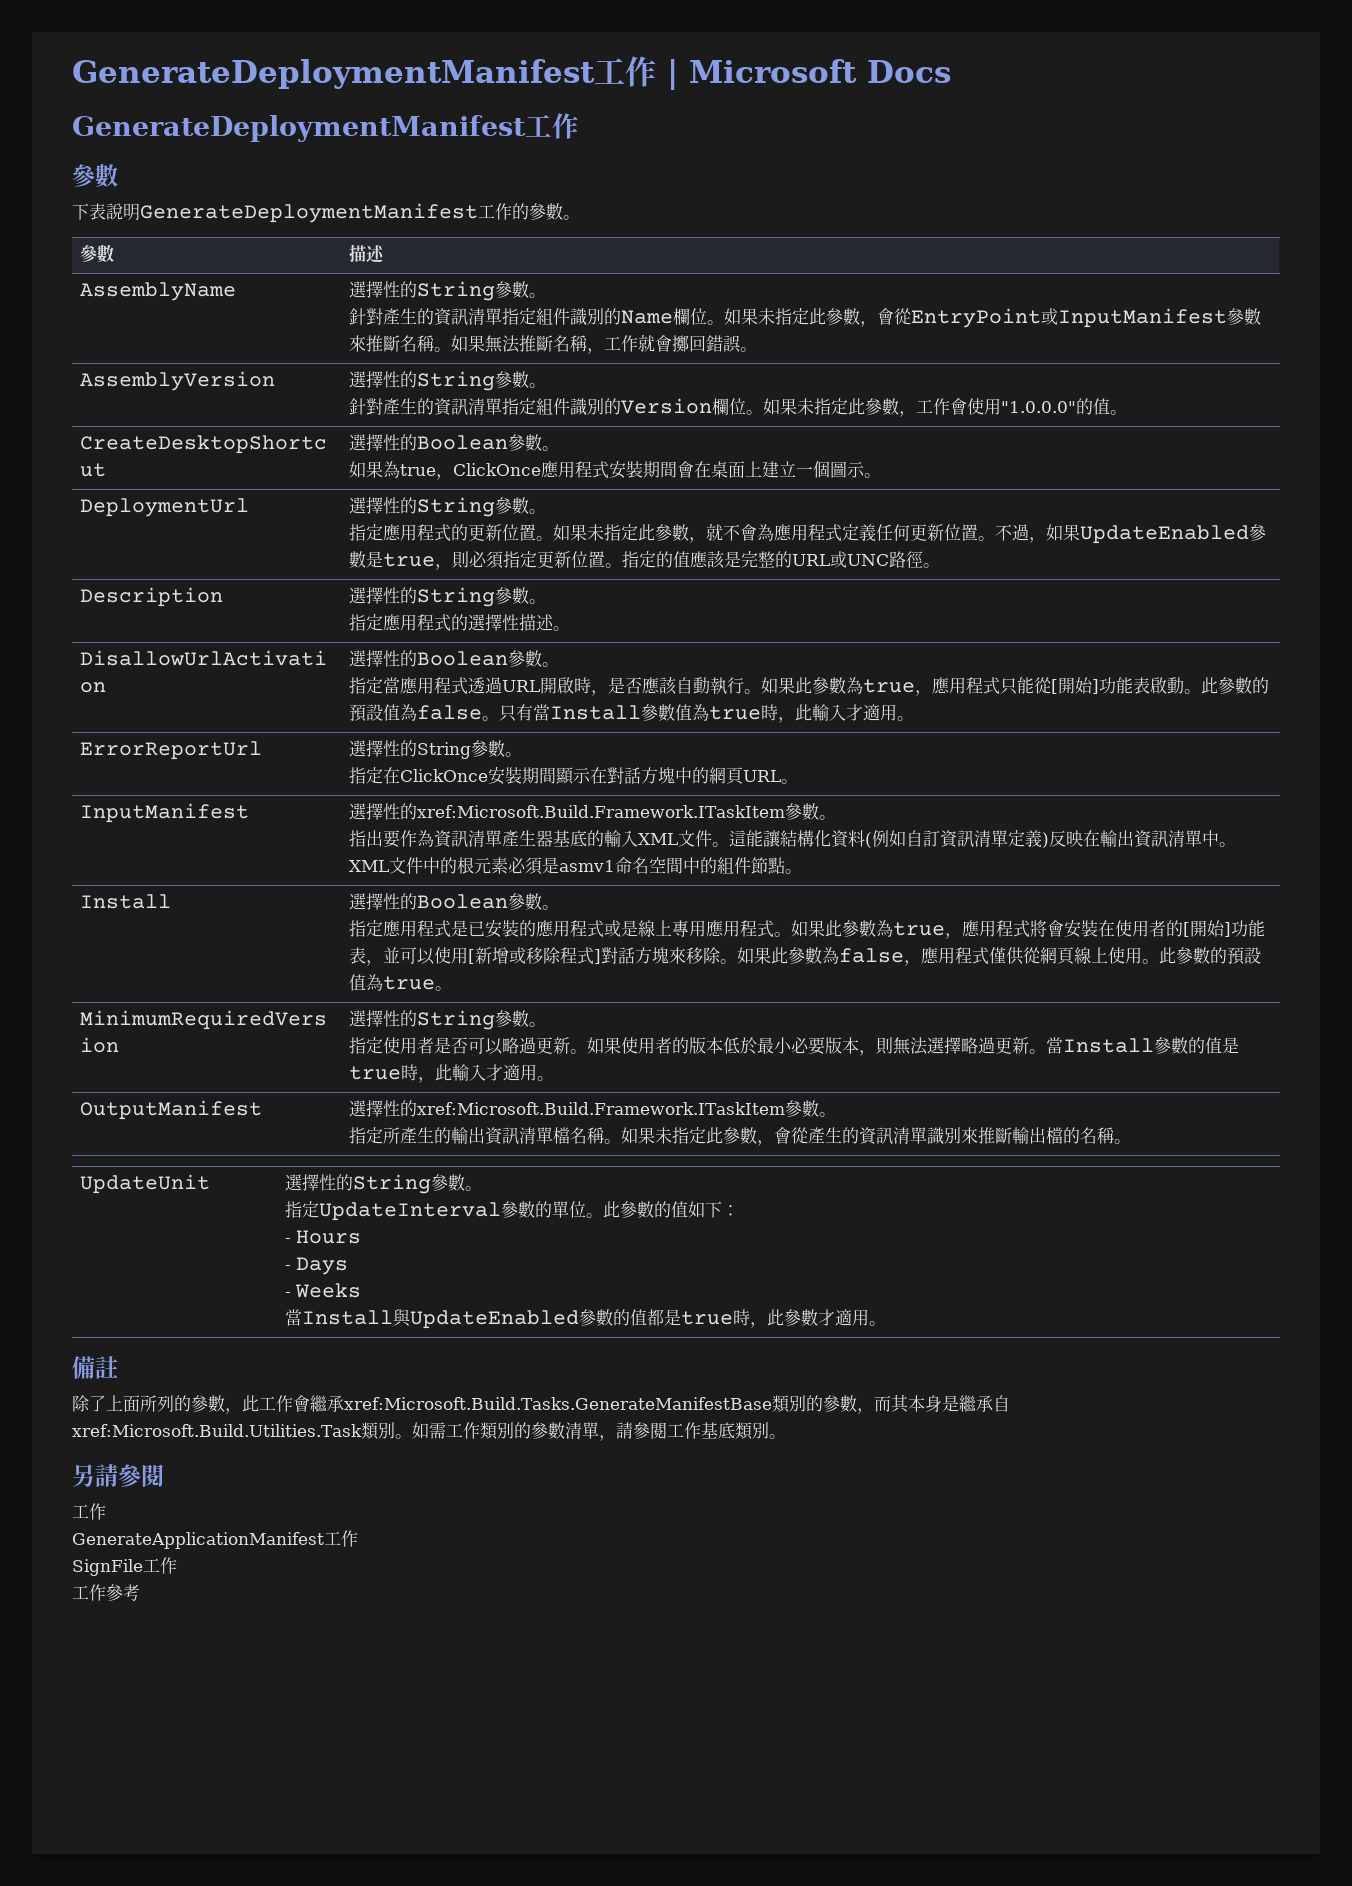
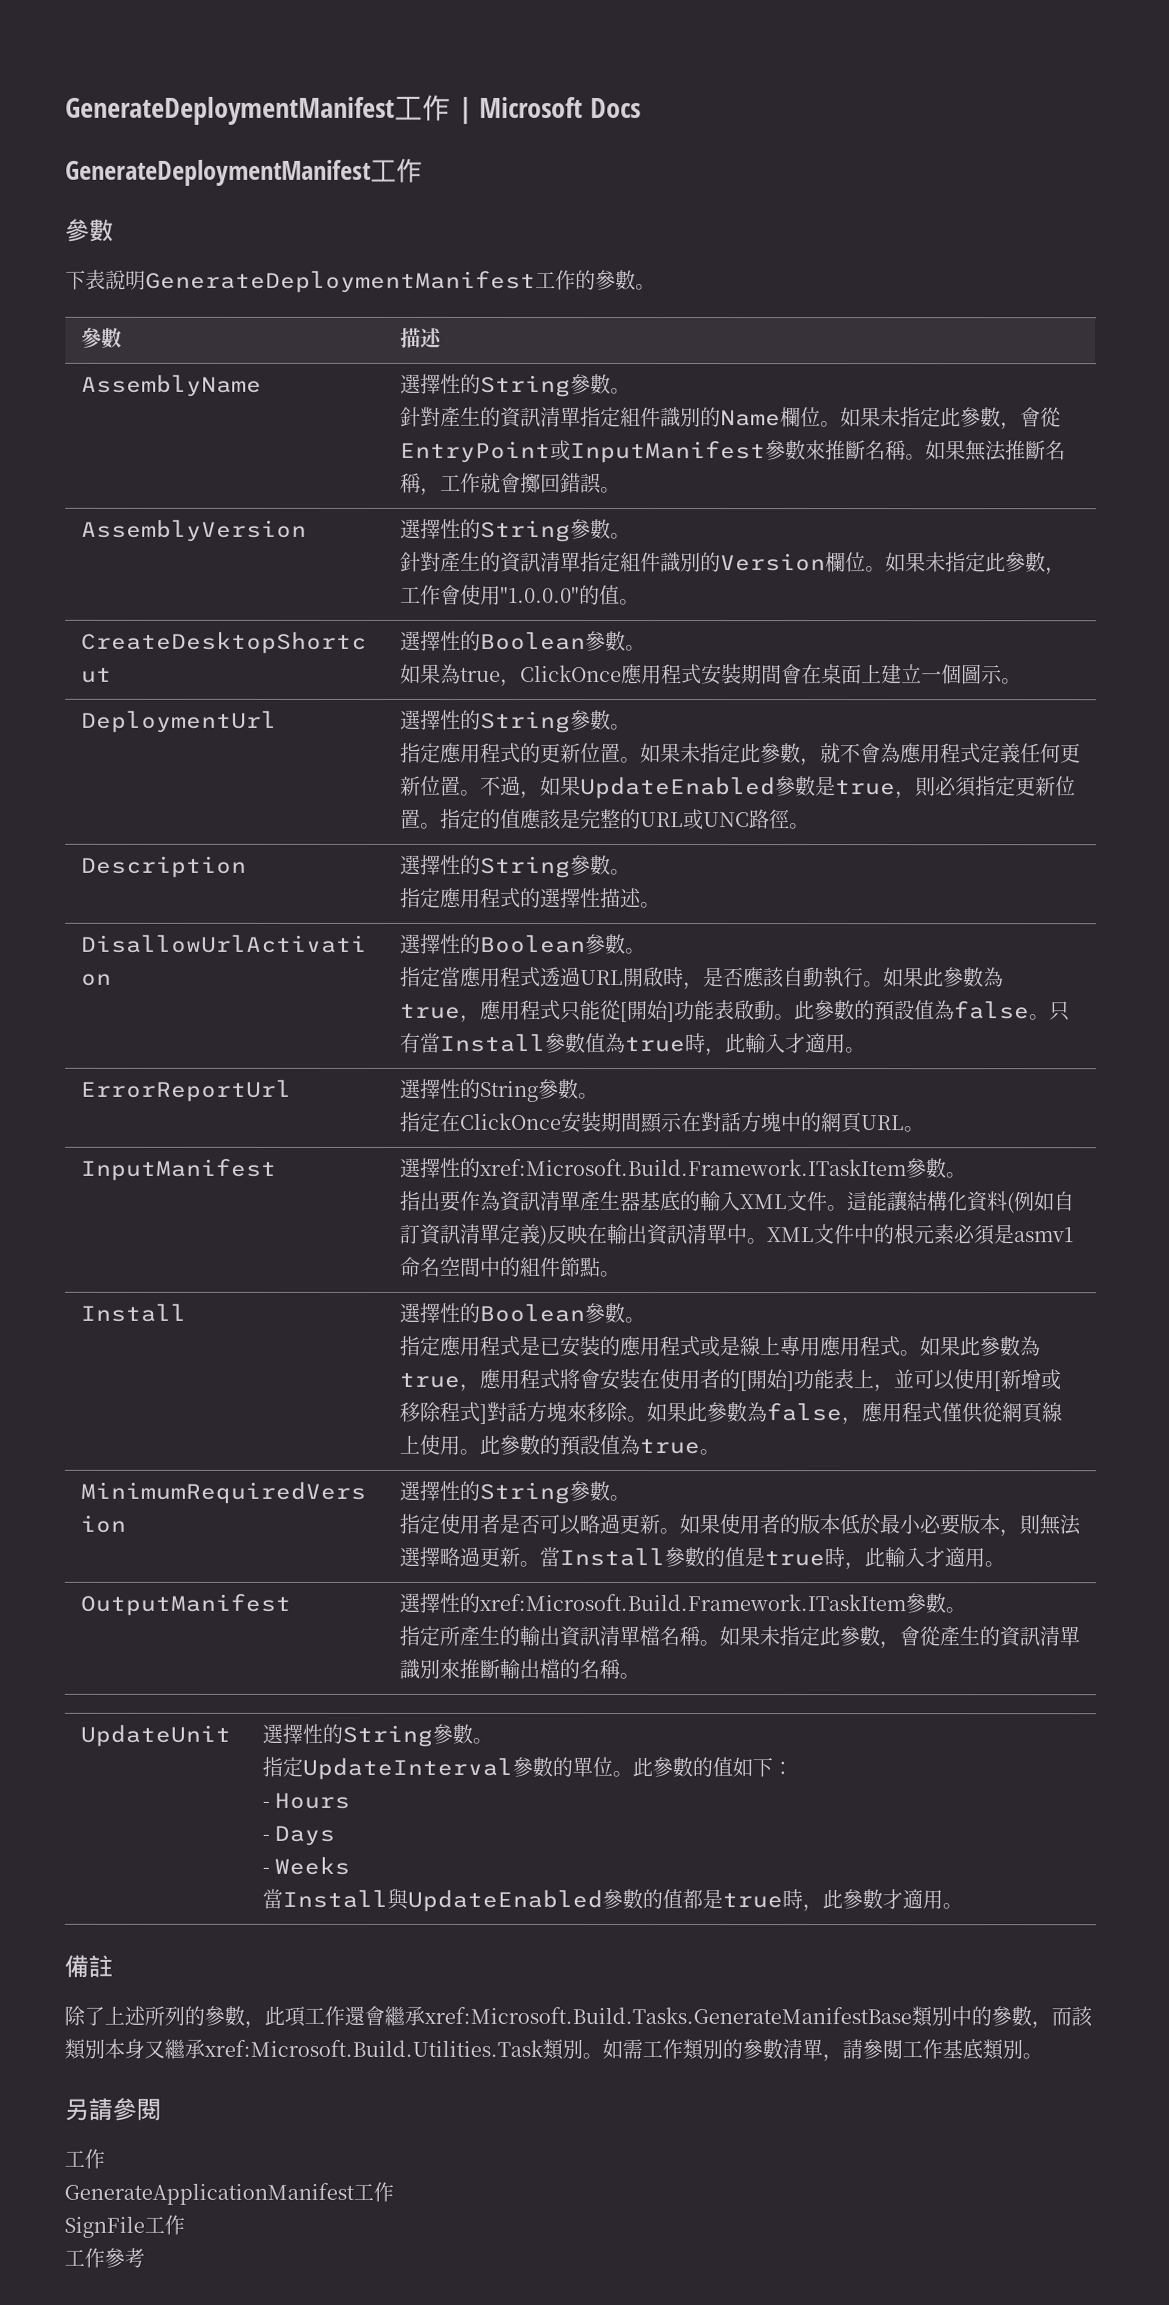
(367, 955) none -> [852,1369,874,1389] 上
[123,1395,140,1412] 面 -> [124,2005,146,2026] 述
[259,1395,293,1412] 工作 -> [284,2005,365,2027] 項工作還
(806, 1403) none -> [951,2006,972,2027] 中
[890,1394,1010,1413] 其本身是繼承自 -> [1071,2006,1093,2028] [64,2038,205,2060] 該類別本身又繼承

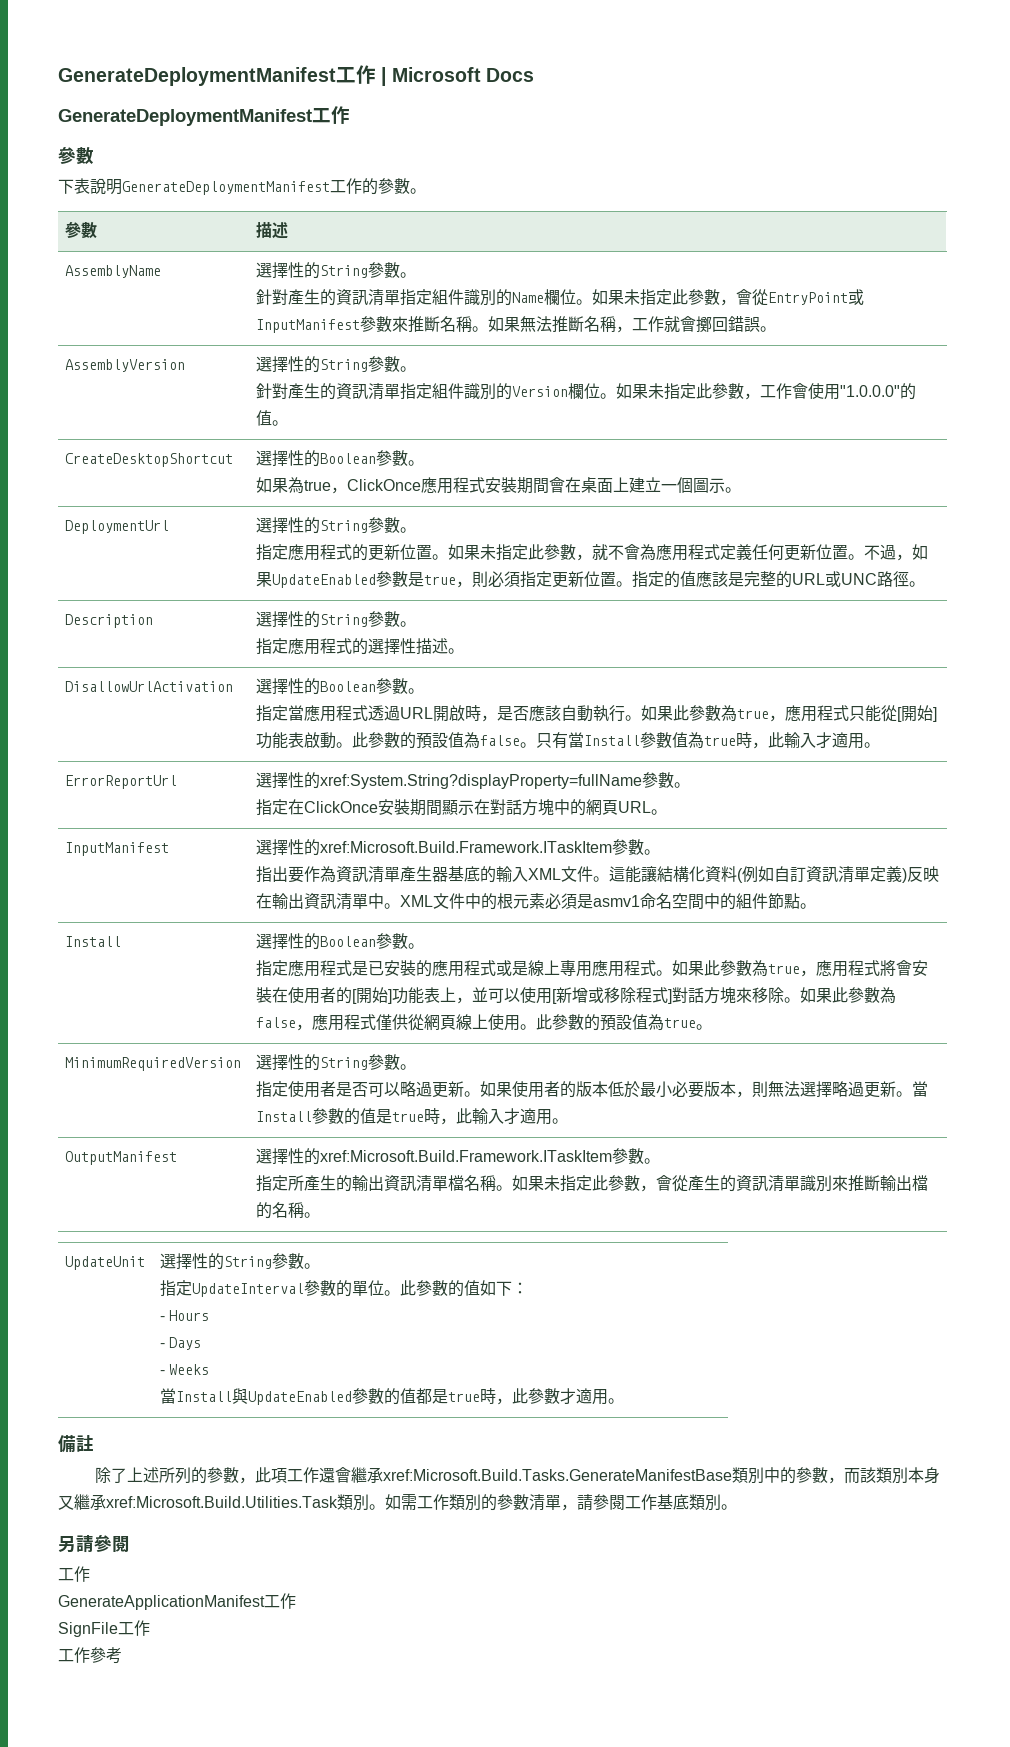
[479,1080,539,1102] String -> [320,774,643,789] xref:System.String?displayProperty=fullName

